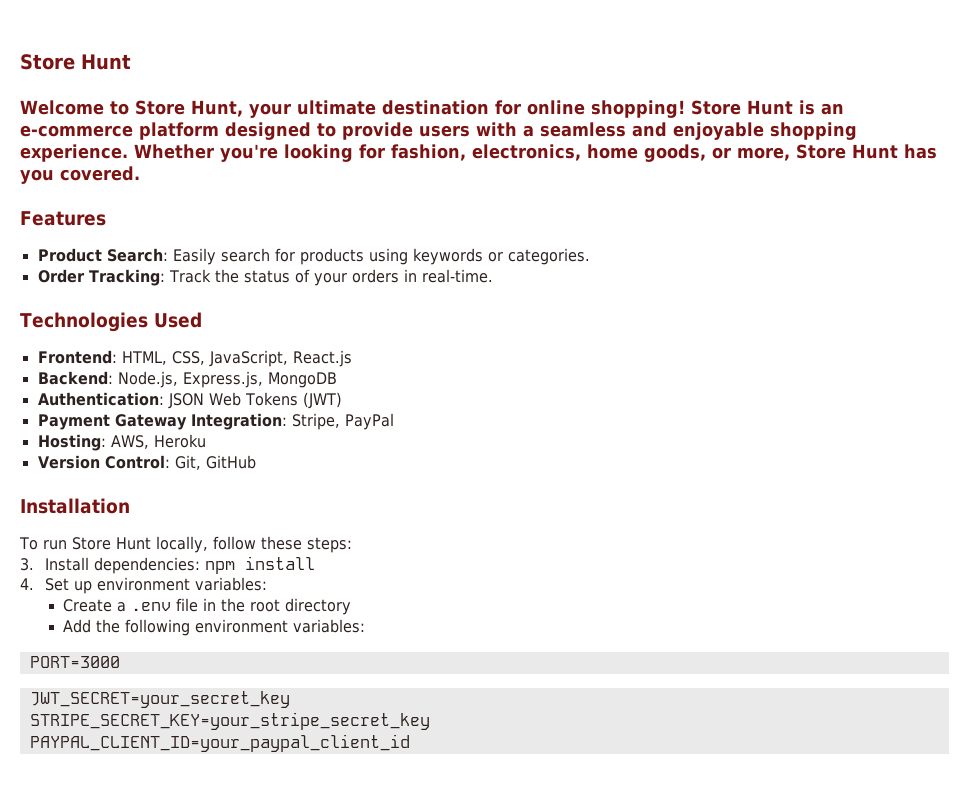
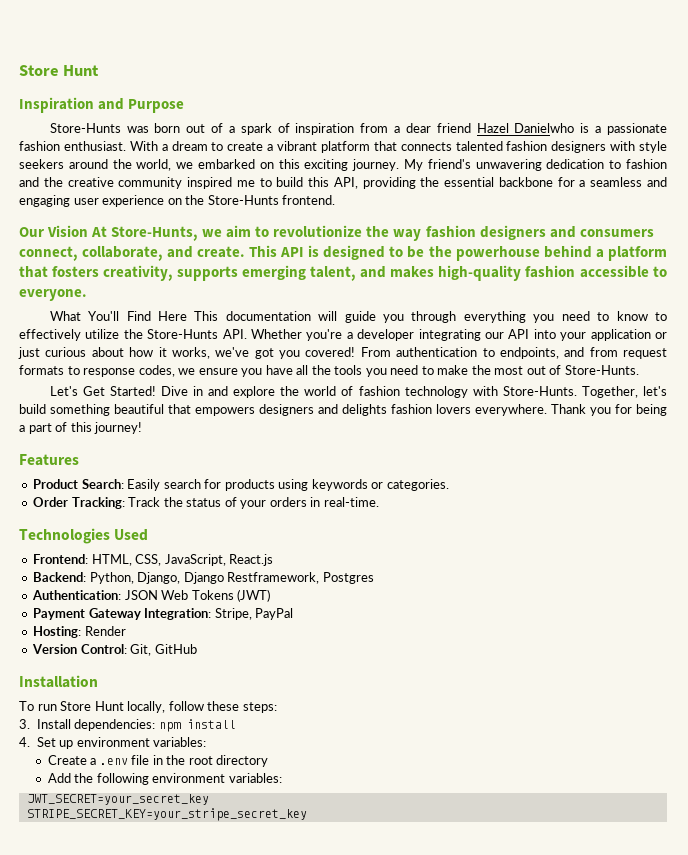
[20,100,844,118] [20,122,857,140] [20,144,937,162] [20,166,140,184] Welcome to Store Hunt, your ultimate destination for online shopping! Store Hunt is an e-commerce platform designed to provide users with a seamless and enjoyable shopping experience. Whether you're looking for fashion, electronics, home goods, or more, Store Hunt has you covered. -> [19,97,185,113] [49,123,668,135] [19,141,667,153] [19,159,667,171] [19,177,667,189] [19,195,336,207] [19,225,654,241] [19,245,667,261] [19,265,667,281] [19,289,87,301] [49,311,668,323] [19,329,667,341] [18,347,667,359] [19,365,639,377] [49,386,667,398] [19,404,667,416] [19,422,143,434] Inspiration and Purpose // Store-Hunts was born out of a spark of inspiration from a dear friend Hazel Danielwho is a passionate fashion enthusiast. With a dream to create a vibrant platform that connects talented fashion designers with style seekers around the world, we embarked on this exciting journey. My friend's unwavering dedication to fashion and the creative community inspired me to build this API, providing the essential backbone for a seamless and engaging user experience on the Store-Hunts frontend. // Our Vision At Store-Hunts, we aim to revolutionize the way fashion designers and consumers connect, collaborate, and create. This API is designed to be the powerhouse behind a platform that fosters creativity, supports emerging talent, and makes high-quality fashion accessible to everyone. // What You'll Find Here This documentation will guide you through everything you need to know to effectively utilize the Store-Hunts API. Whether you're a developer integrating our API into your application or just curious about how it works, we've got you covered! From authentication to endpoints, and from request formats to response codes, we ensure you have all the tools you need to make the most out of Store-Hunts. // Let's Get Started! Dive in and explore the world of fashion technology with Store-Hunts. Together, let's build something beautiful that empowers designers and delights fashion lovers everywhere. Thank you for being a part of this journey!
[117,371,337,388] Node.js, Express.js, MongoDB -> [89,572,374,584] Python, Django, Django Restframework, Postgres
[110,434,206,449] AWS, Heroku -> [84,626,126,636] Render
[29,656,120,668] // PORT=3000 -> (282, 778) none
[29,734,410,752] // PAYPAL_CLIENT_ID=your_paypal_client_id -> (307, 814) none

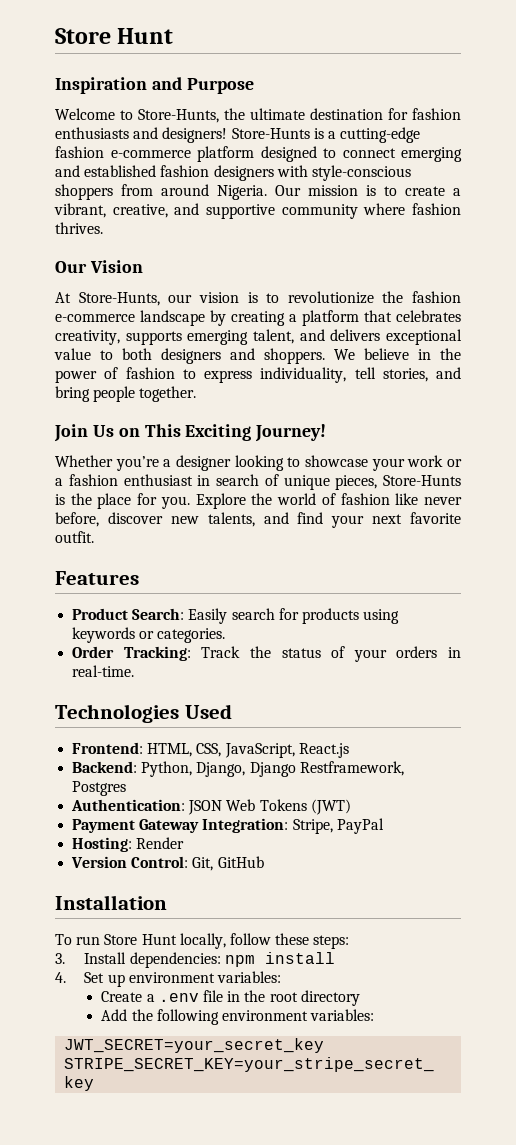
[49,123,668,135] [19,141,667,153] [19,159,667,171] [19,177,667,189] [19,195,336,207] Store-Hunts was born out of a spark of inspiration from a dear friend Hazel Danielwho is a passionate fashion enthusiast. With a dream to create a vibrant platform that connects talented fashion designers with style seekers around the world, we embarked on this exciting journey. My friend's unwavering dedication to fashion and the creative community inspired me to build this API, providing the essential backbone for a seamless and engaging user experience on the Store-Hunts frontend. -> [55,108,461,123] [55,127,421,143] [55,146,462,162] [55,165,411,181] [55,184,461,200] [54,203,461,219] [55,222,103,234] Welcome to Store-Hunts, the ultimate destination for fashion enthusiasts and designers! Store-Hunts is a cutting-edge fashion e-commerce platform designed to connect emerging and established fashion designers with style-conscious shoppers from around Nigeria. Our mission is to create a vibrant, creative, and supportive community where fashion thrives.
(89, 231) none -> (143, 266) //
[202,225,654,241] [19,245,592,261] we aim to revolutionize the way fashion designers and consumers connect, collaborate, and create. This API is designed to be the powerhouse behind -> [168,291,461,304] [55,310,285,326] our vision is to revolutionize the fashion e-commerce landscape by creating
[52,266,100,277] fosters -> [396,310,461,322] celebrates
[390,265,667,281] [19,289,87,301] [49,311,668,323] [19,329,667,341] [18,347,667,359] [19,365,639,377] [49,386,667,398] [19,404,667,416] [19,422,143,434] makes high-quality fashion accessible to everyone. // What You'll Find Here This documentation will guide you through everything you need to know to effectively utilize the Store-Hunts API. Whether you're a developer integrating our API into your application or just curious about how it works, we've got you covered! From authentication to endpoints, and from request formats to response codes, we ensure you have all the tools you need to make the most out of Store-Hunts. // Let's Get Started! Dive in and explore the world of fashion technology with Store-Hunts. Together, let's build something beautiful that empowers designers and delights fashion lovers everywhere. Thank you for being a part of this journey! -> [330,329,462,345] [54,348,461,364] [55,367,461,383] [55,386,197,402] [54,424,327,442] [55,455,463,471] [55,474,461,490] [55,493,462,509] [55,512,461,528] [55,531,94,543] delivers exceptional value to both designers and shoppers. We believe in the power of fashion to express individuality, tell stories, and bring people together. // Join Us on This Exciting Journey! // Whether you’re a designer looking to showcase your work or a fashion enthusiast in search of unique pieces, Store-Hunts is the place for you. Explore the world of fashion like never before, discover new talents, and find your next favorite outfit.

